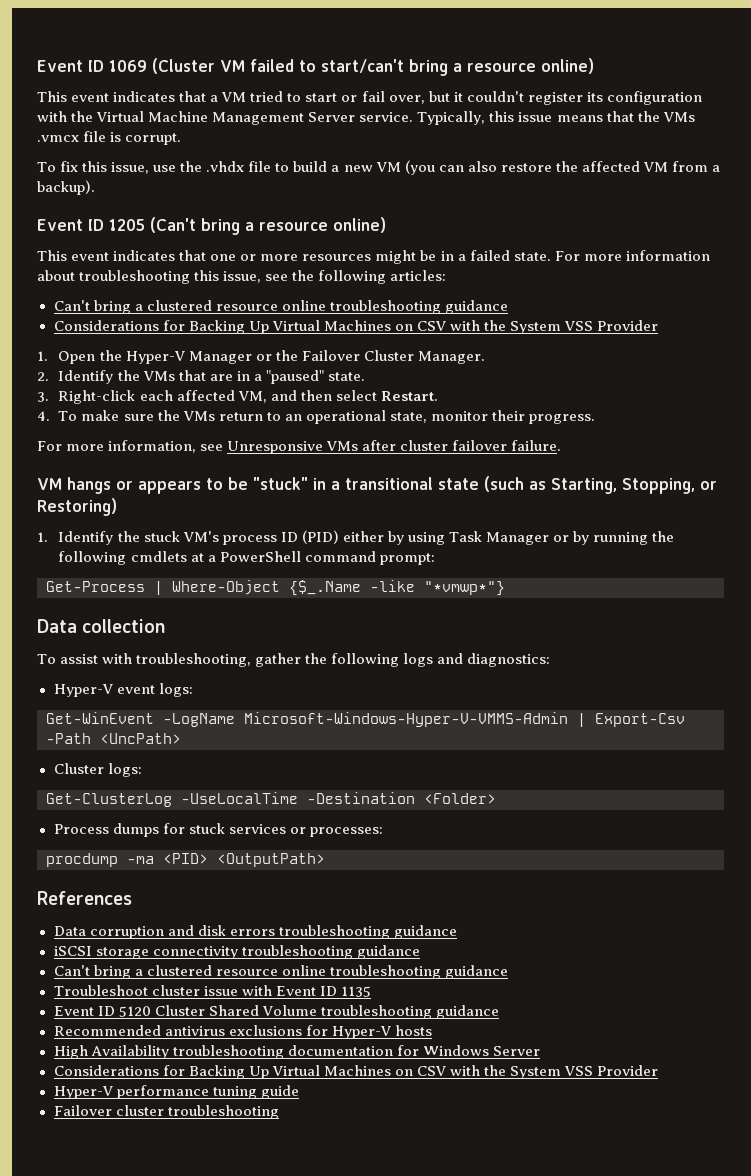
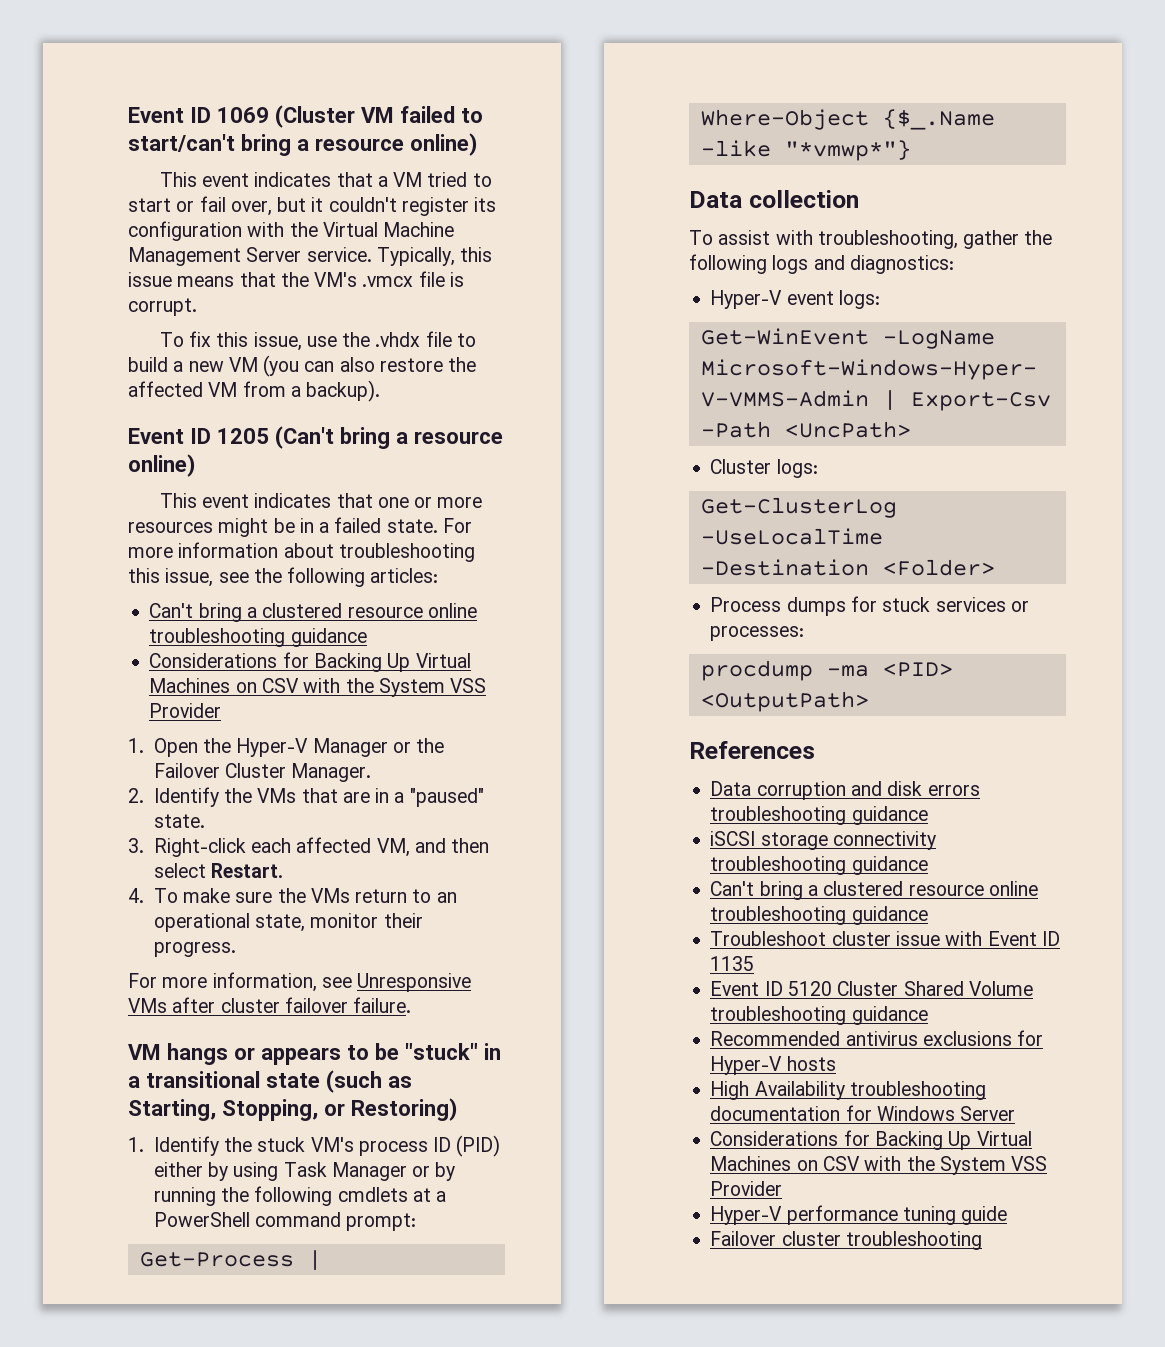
[662,112,695,122] VMs -> [314,272,358,287] VM's

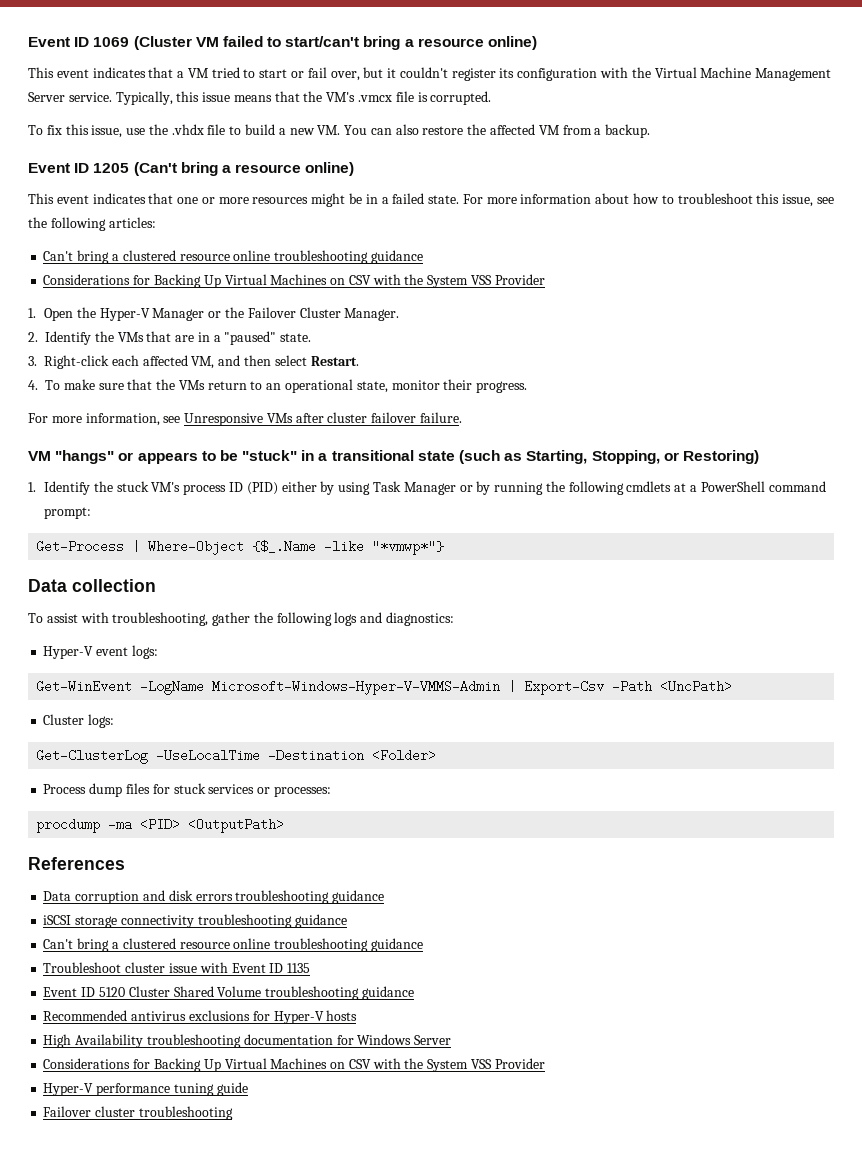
[128,298,197,316] corrupt. -> [430,91,492,105] corrupted.
[228,355,300,377] VM (you -> [317,125,368,135] VM. You
[306,380,381,402] backup). -> [605,124,651,138] backup.
[338,543,475,562] troubleshooting -> [633,193,753,204] how to troubleshoot
(273, 897) none -> [127,379,153,390] that
[167,1043,228,1065] hangs -> [55,450,115,464] "hangs"
[786,597,846,616] dumps -> [89,783,150,797] dump files

